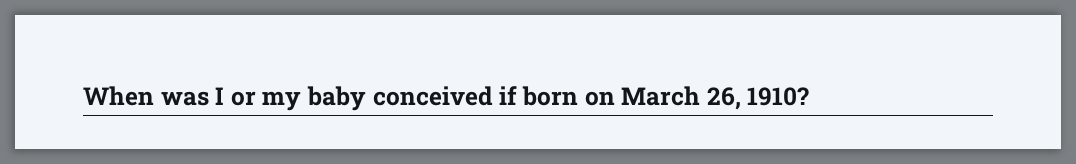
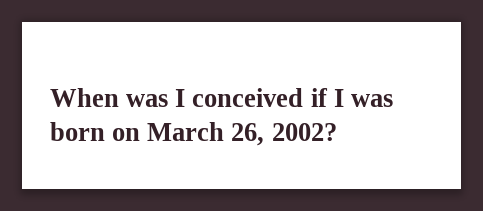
[230,86,518,111] or my baby conceived if -> [192,88,393,107] conceived if I was
[747,87,810,106] 1910? -> [271,123,337,141] 2002?

